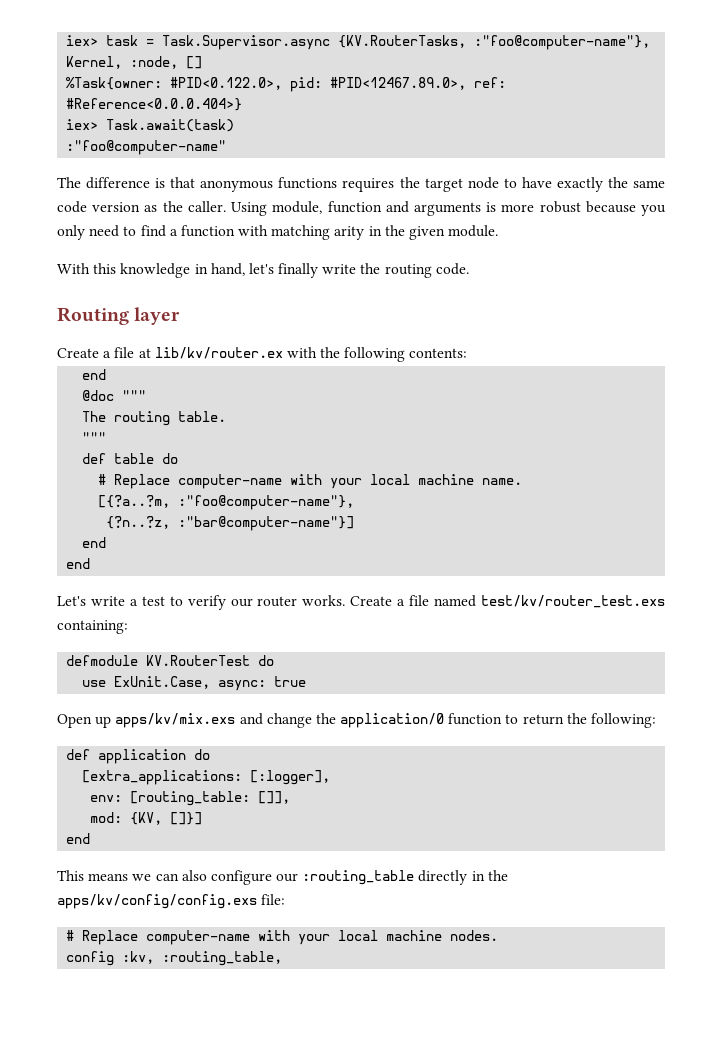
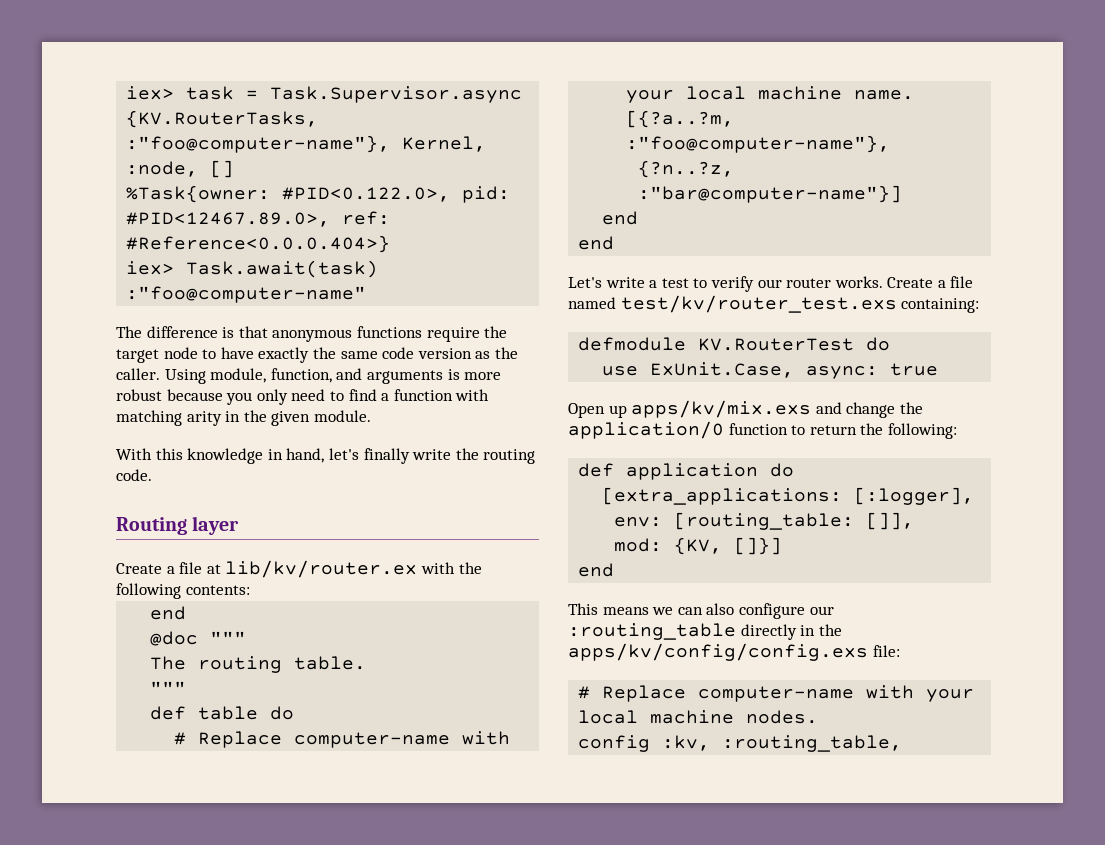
[342,178,395,192] requires -> [426,327,480,342] require
[327,201,382,213] function -> [270,368,332,383] function,

